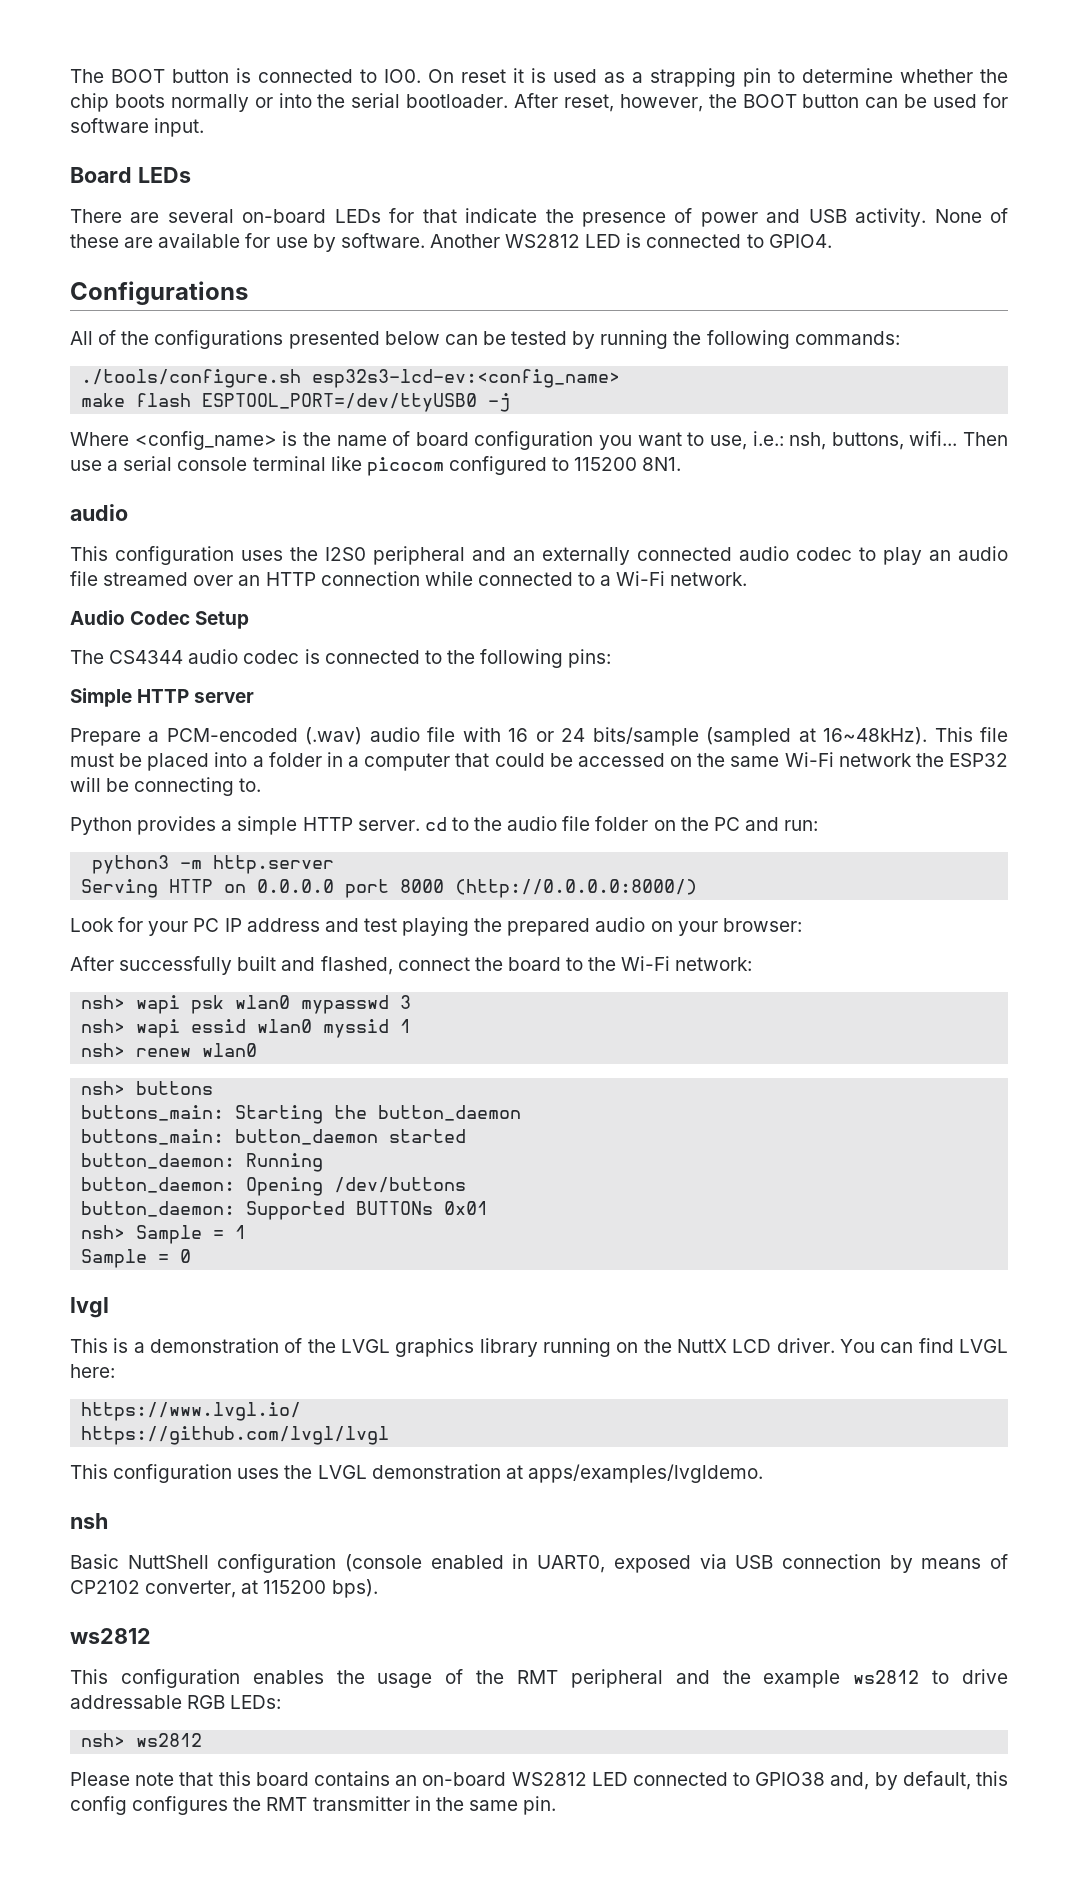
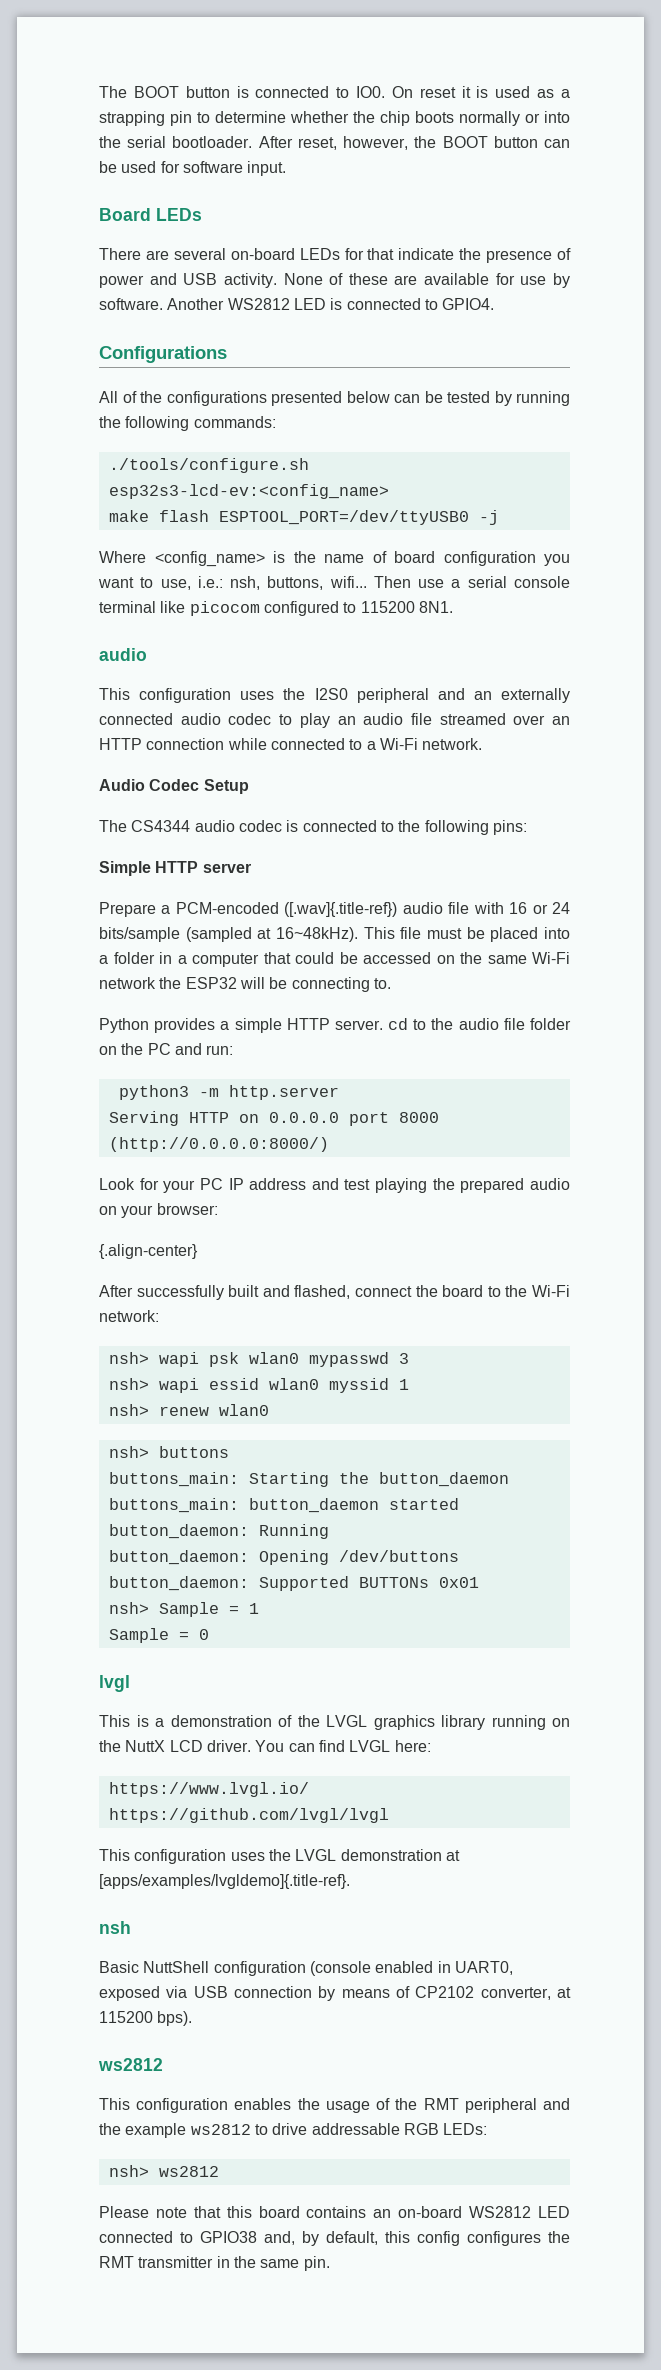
[305,727,363,745] (.wav) -> [284,902,398,917] ([.wav]{.title-ref})
(802, 925) none -> [99,1244,198,1259] // {.align-center}
[527,1464,763,1483] apps/examples/lvgldemo. -> [99,1874,350,1889] [apps/examples/lvgldemo]{.title-ref}.

